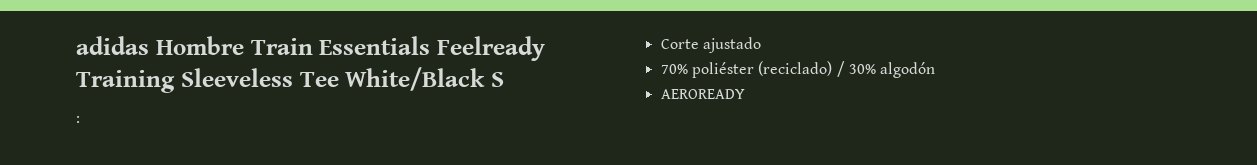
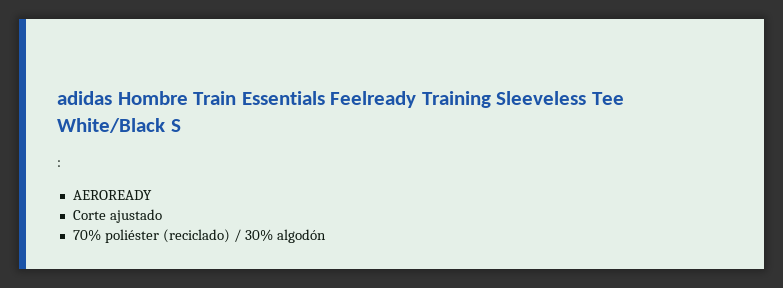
(80, 119) none -> [72,190,152,200] // AEROREADY
[660,89,745,99] // AEROREADY -> (326, 236) none

